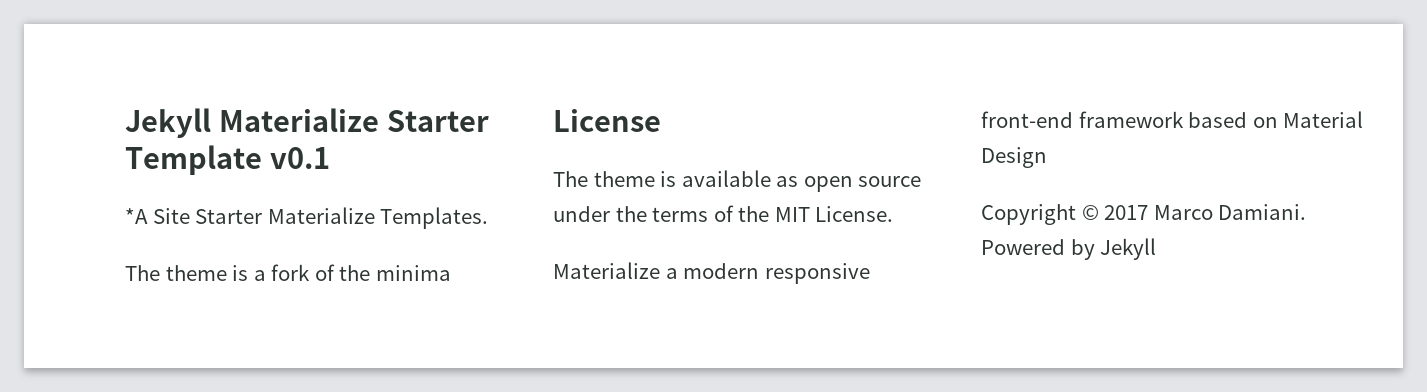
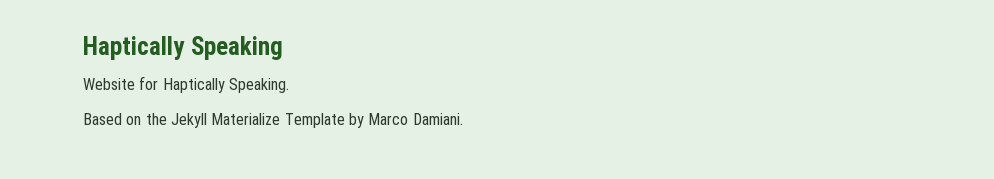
[125,108,489,138] [125,145,330,175] [125,207,489,229] [125,264,451,281] [553,109,661,132] [553,170,922,192] [553,205,894,222] [553,262,870,284] [981,111,1364,128] [981,147,1047,168] [981,204,1307,225] [981,238,1157,260] Jekyll Materialize Starter Template v0.1 // *A Site Starter Materialize Templates. // The theme is a fork of the minima // License // The theme is available as open source under the terms of the MIT License. // Materialize a modern responsive front-end framework based on Material Design // Copyright © 2017 Marco Damiani. Powered by Jekyll -> [83,36,283,60] [83,76,289,93] [83,113,463,128] Haptically Speaking // Website for Haptically Speaking. // Based on the Jekyll Materialize Template by Marco Damiani.

